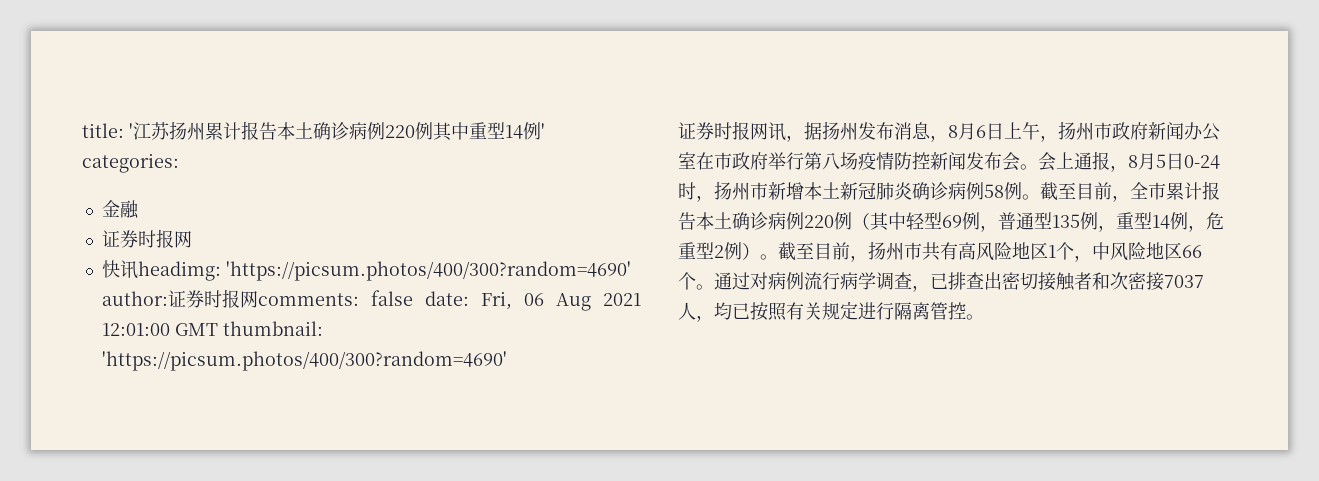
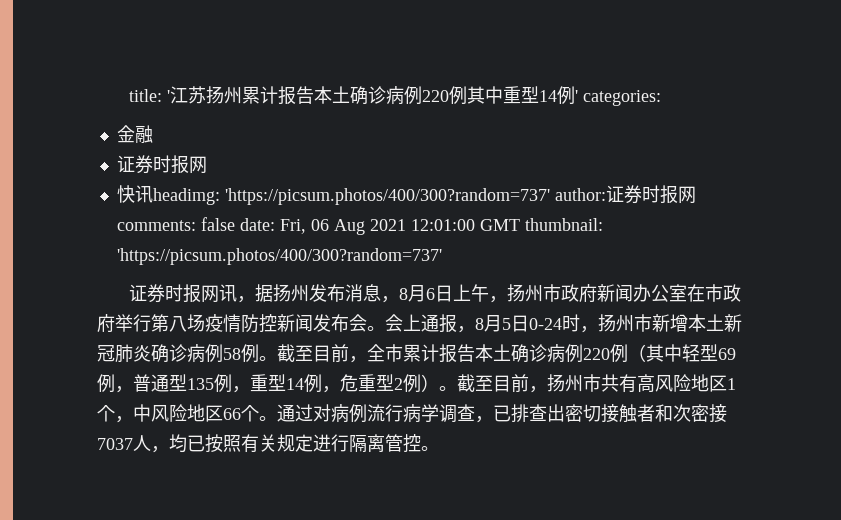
[225,261,631,281] 'https://picsum.photos/400/300?random=4690' -> [224,188,550,205] 'https://picsum.photos/400/300?random=737'
[101,351,507,371] 'https://picsum.photos/400/300?random=4690' -> [116,248,442,265] 'https://picsum.photos/400/300?random=737'

